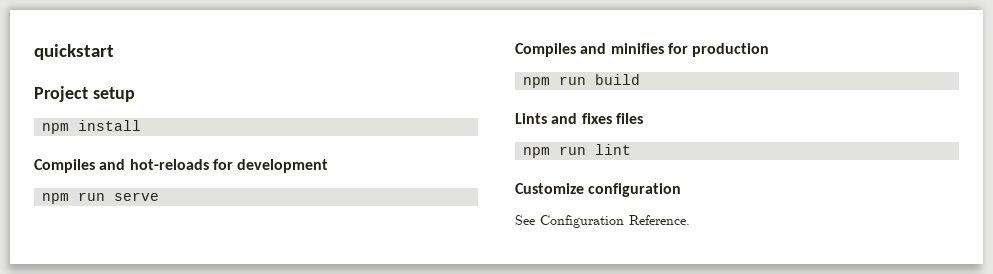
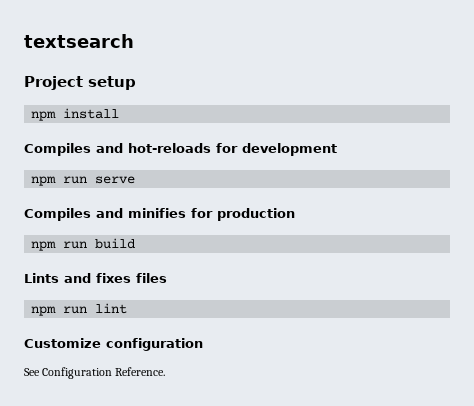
[34,44,114,60] quickstart -> [24,34,134,48] textsearch

